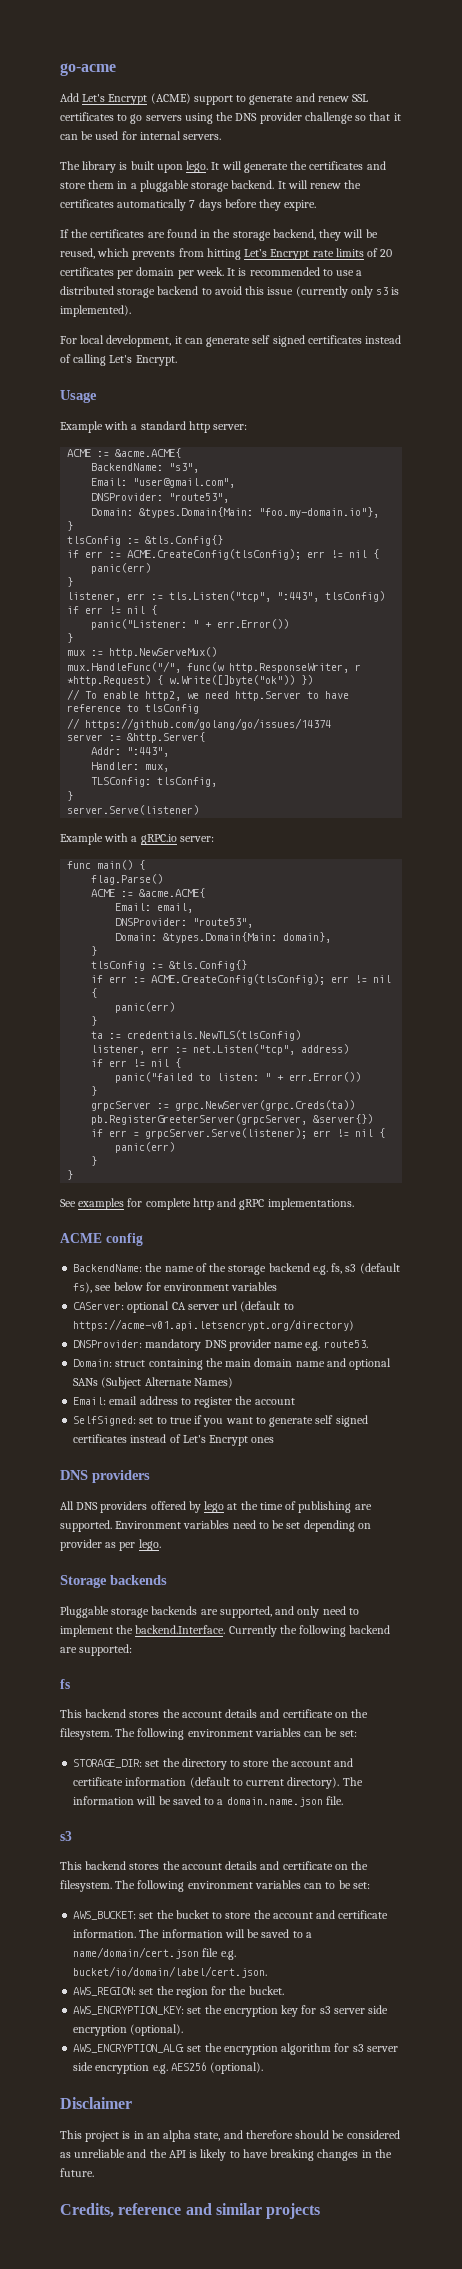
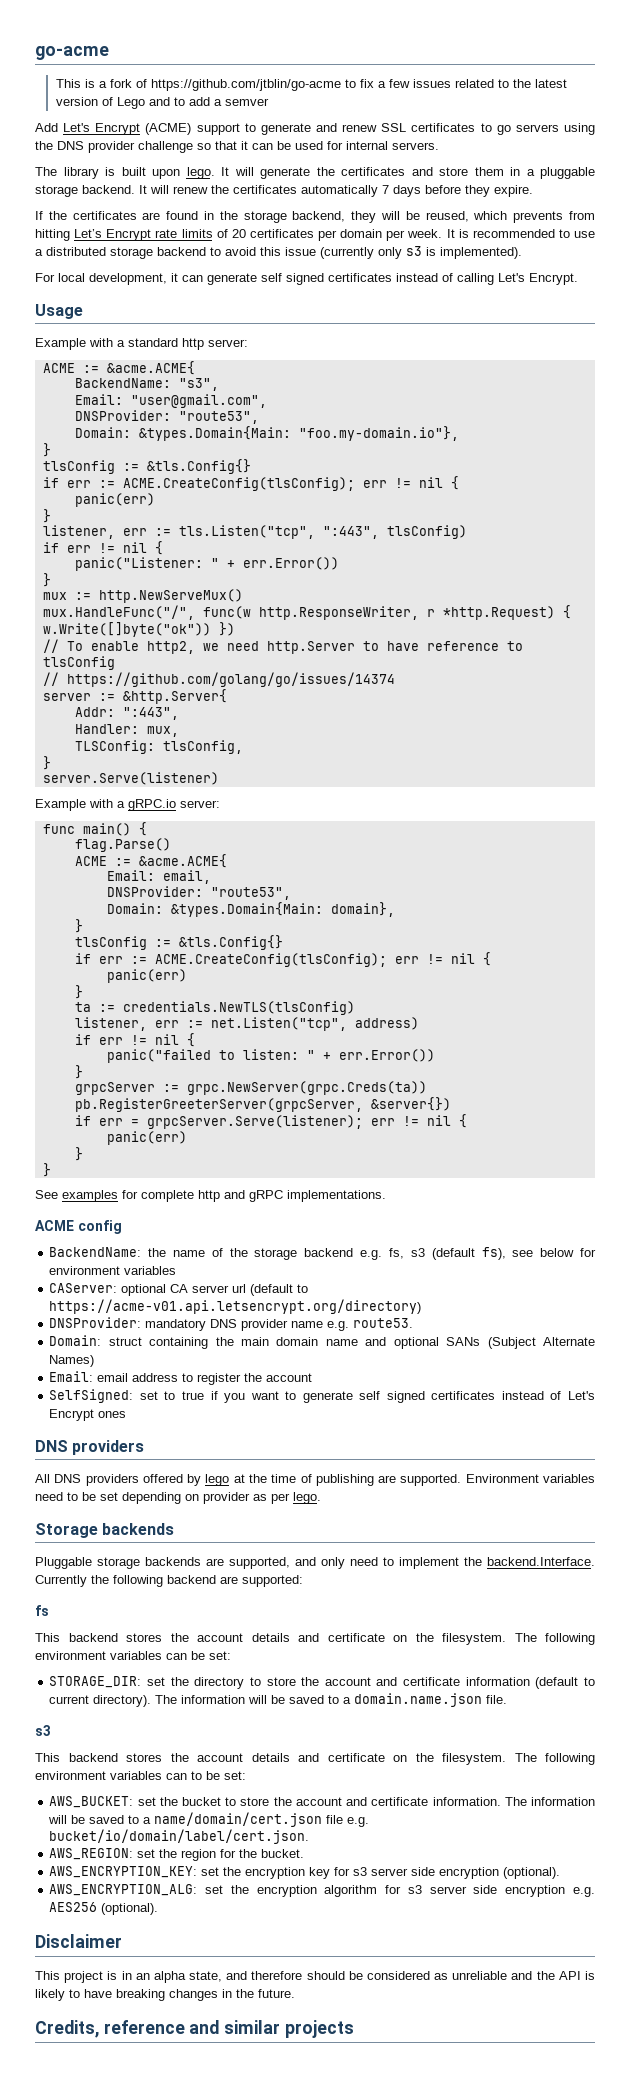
(116, 69) none -> [55,79,567,91] [55,97,269,109] // This is a fork of https://github.com/jtblin/go-acme to fix a few issues related to the latest version of Lego and to add a semver

